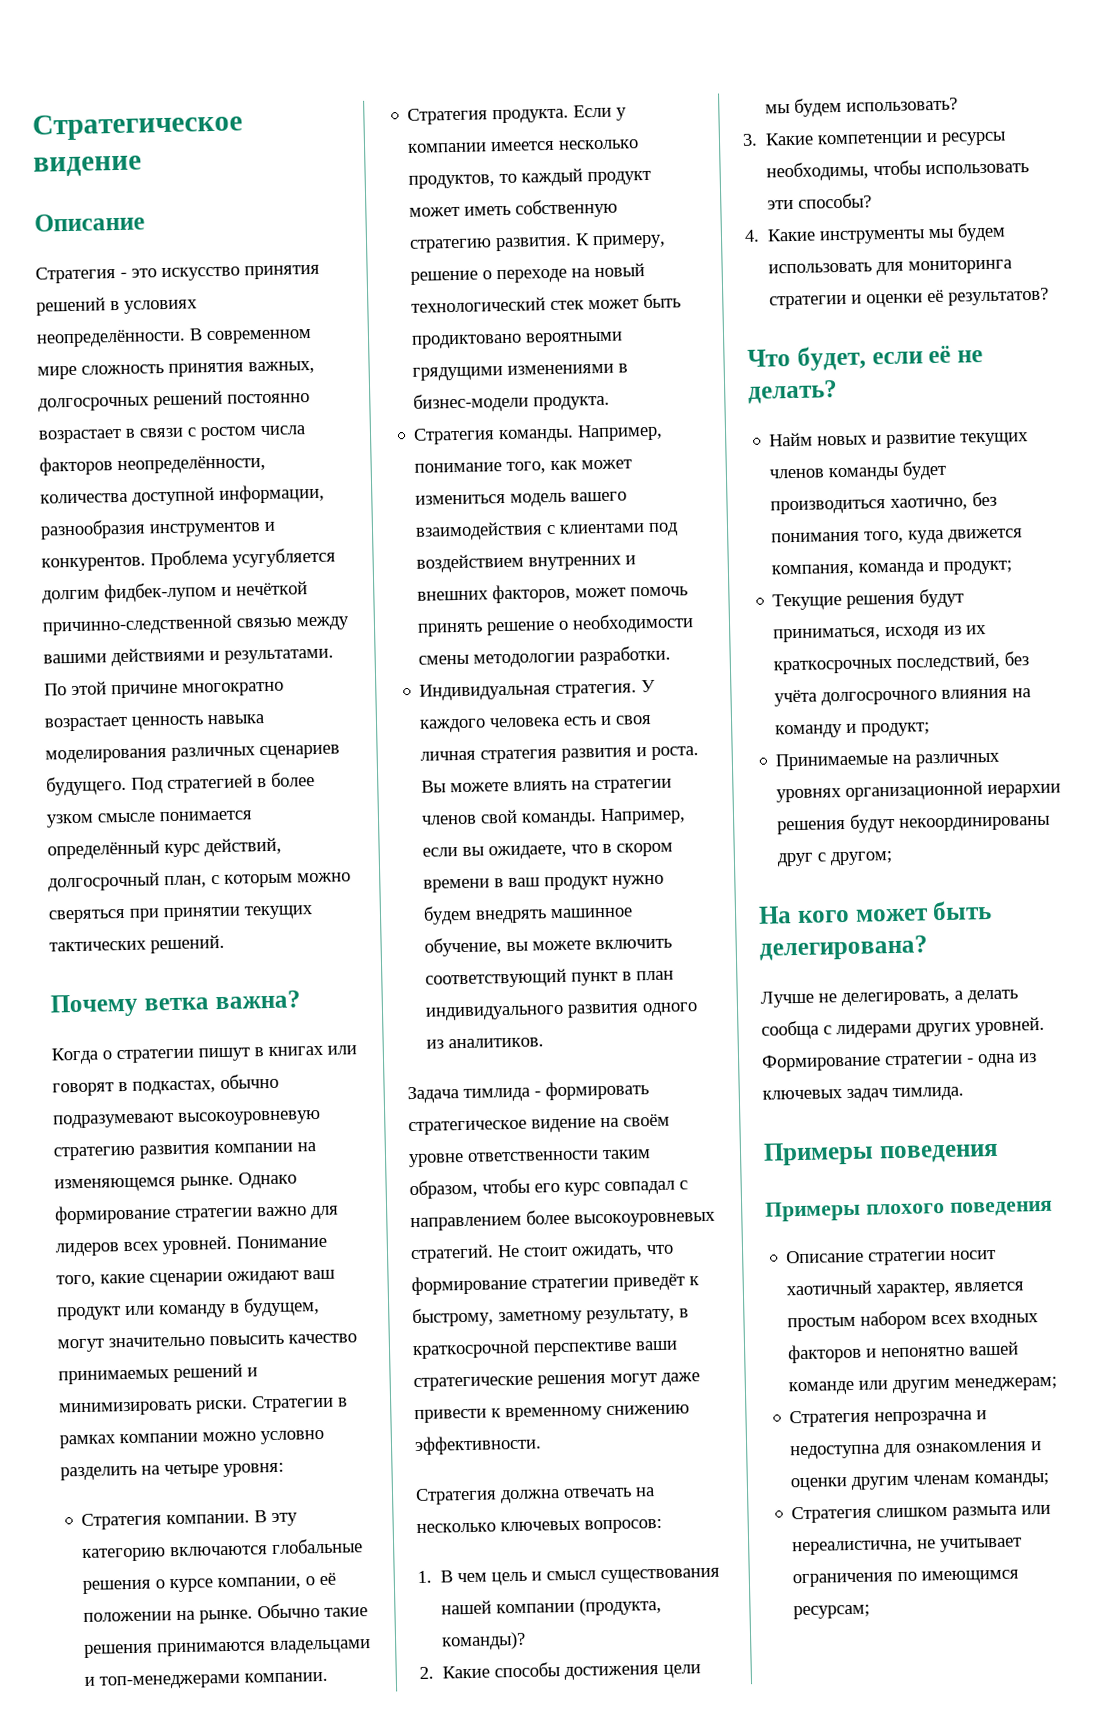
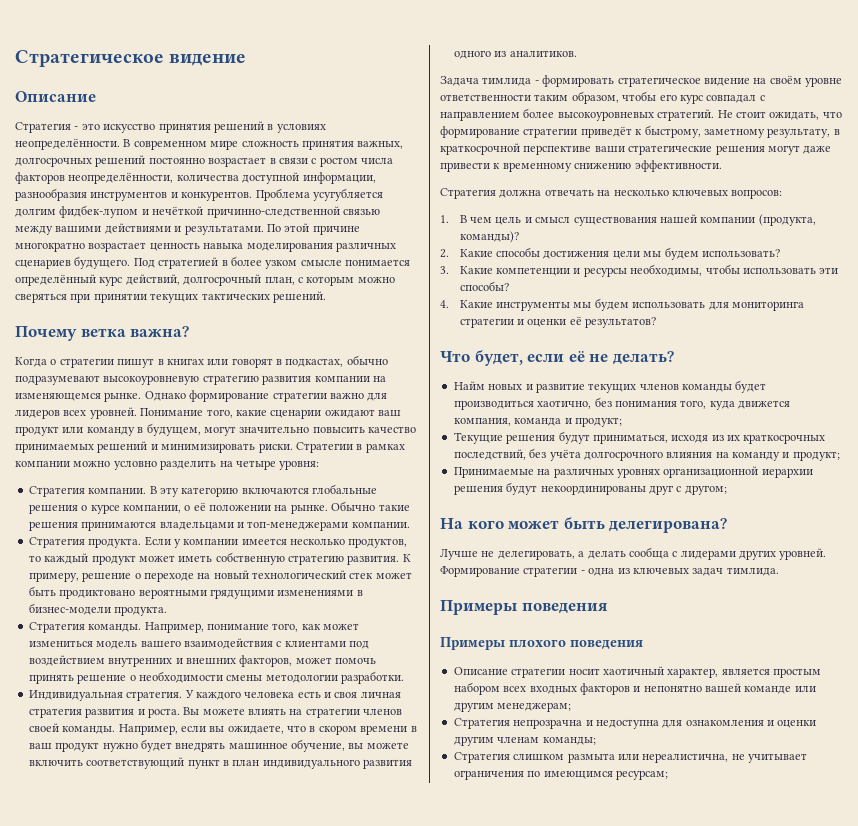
[480,809,519,824] свой -> [28,723,59,732] своей
[423,905,473,925] будем -> [140,739,172,752] будет

